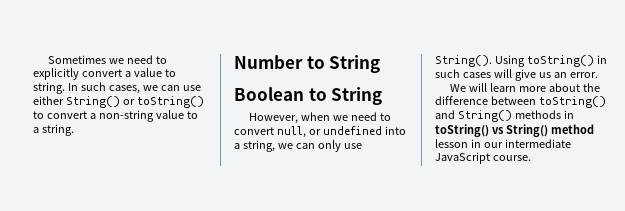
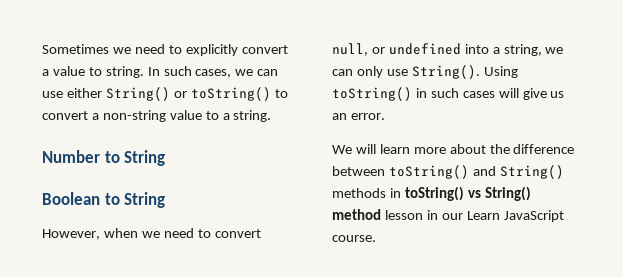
[504,139,571,148] intermediate -> [466,211,500,220] Learn

